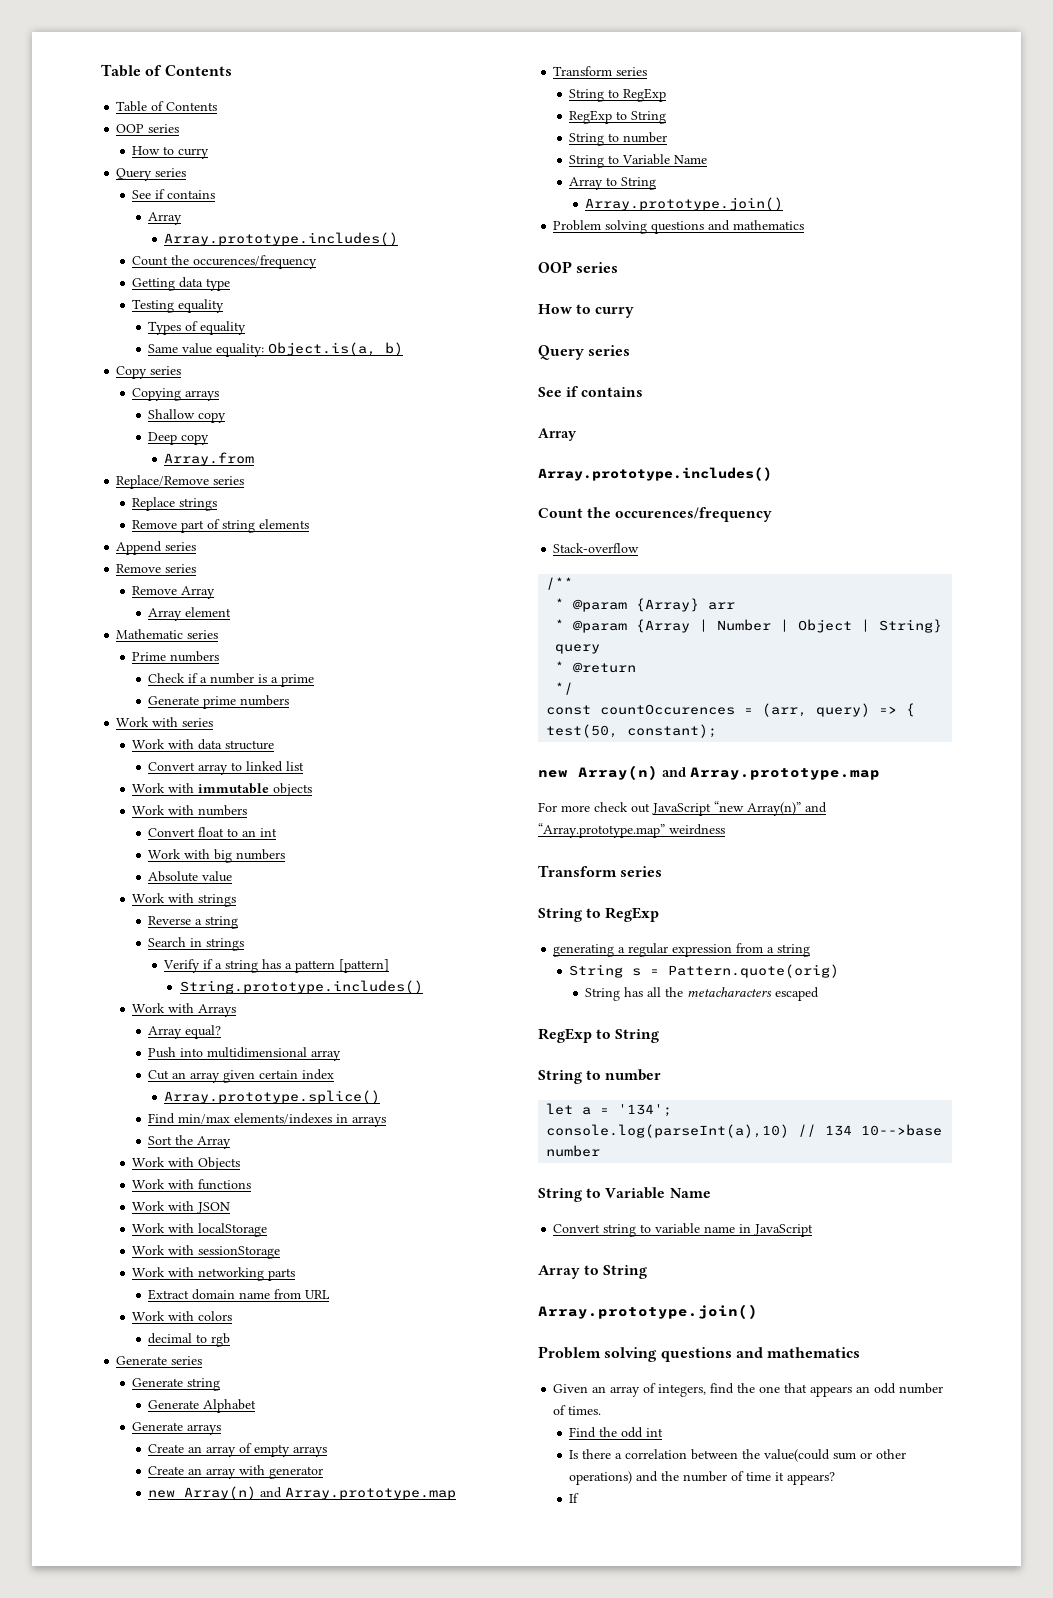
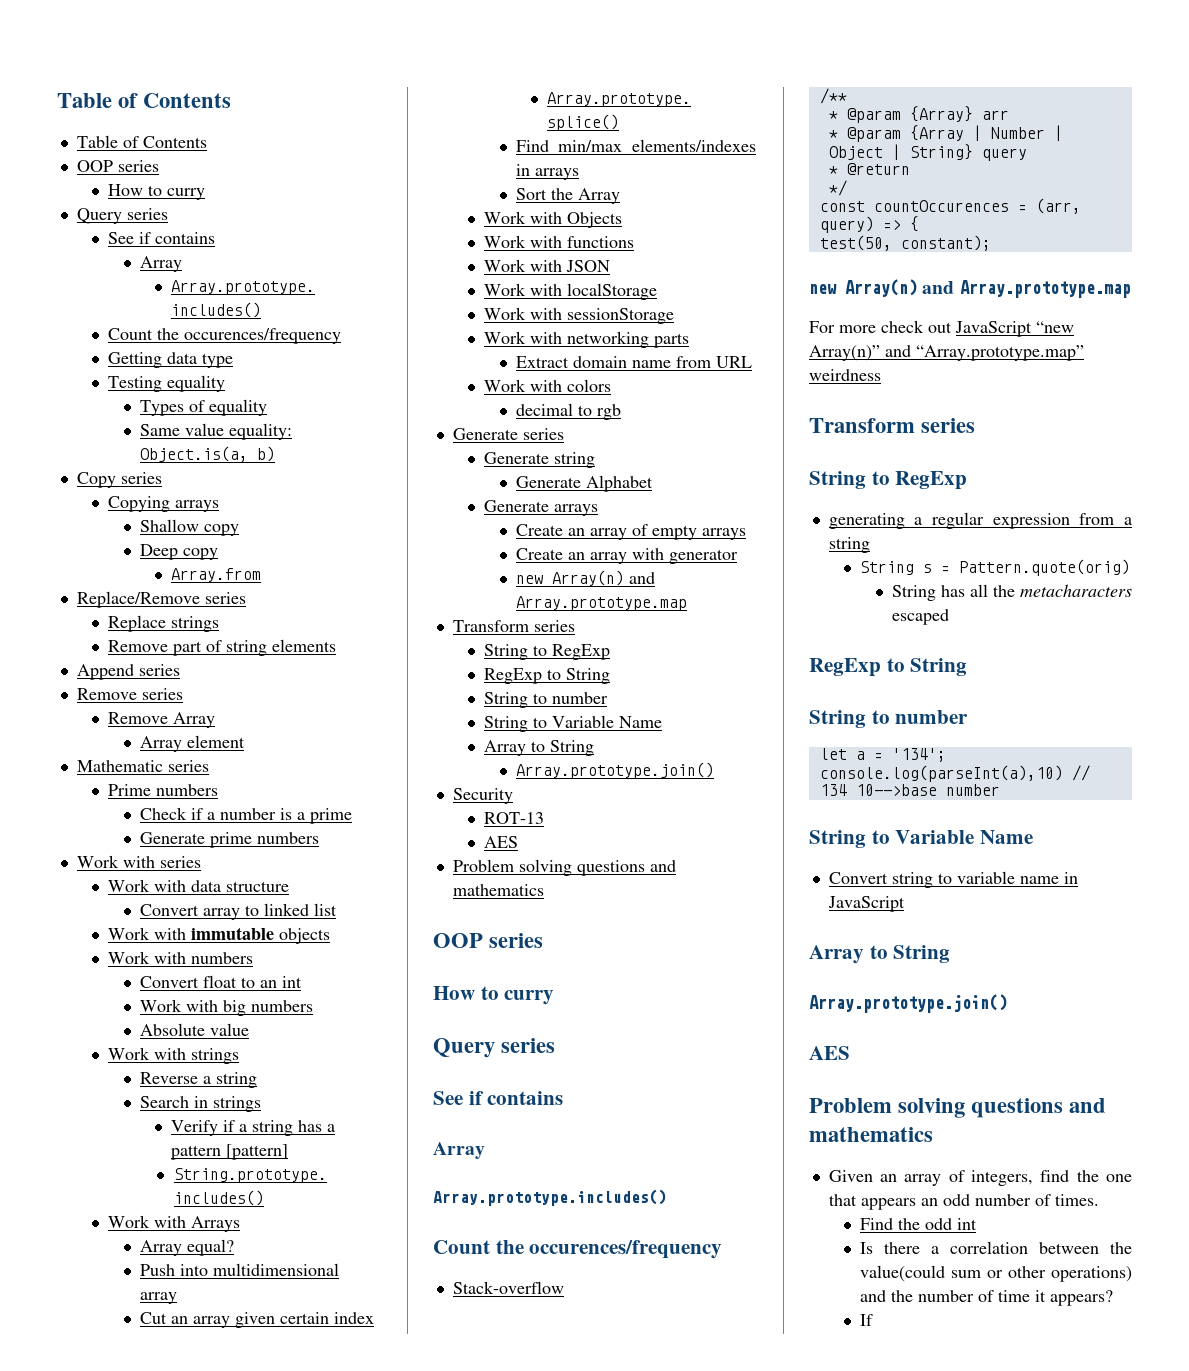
(784, 204) none -> [452,788,513,804] [484,812,545,824] [484,836,519,848] // Security // ROT-13 // AES
(758, 1311) none -> [809,1046,850,1060] // AES

